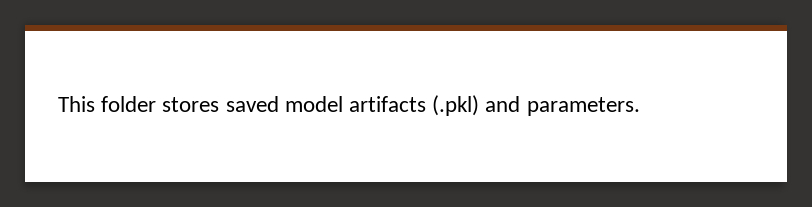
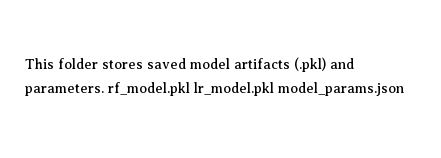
(640, 106) none -> [108,82,404,96] rf_model.pkl lr_model.pkl model_params.json

